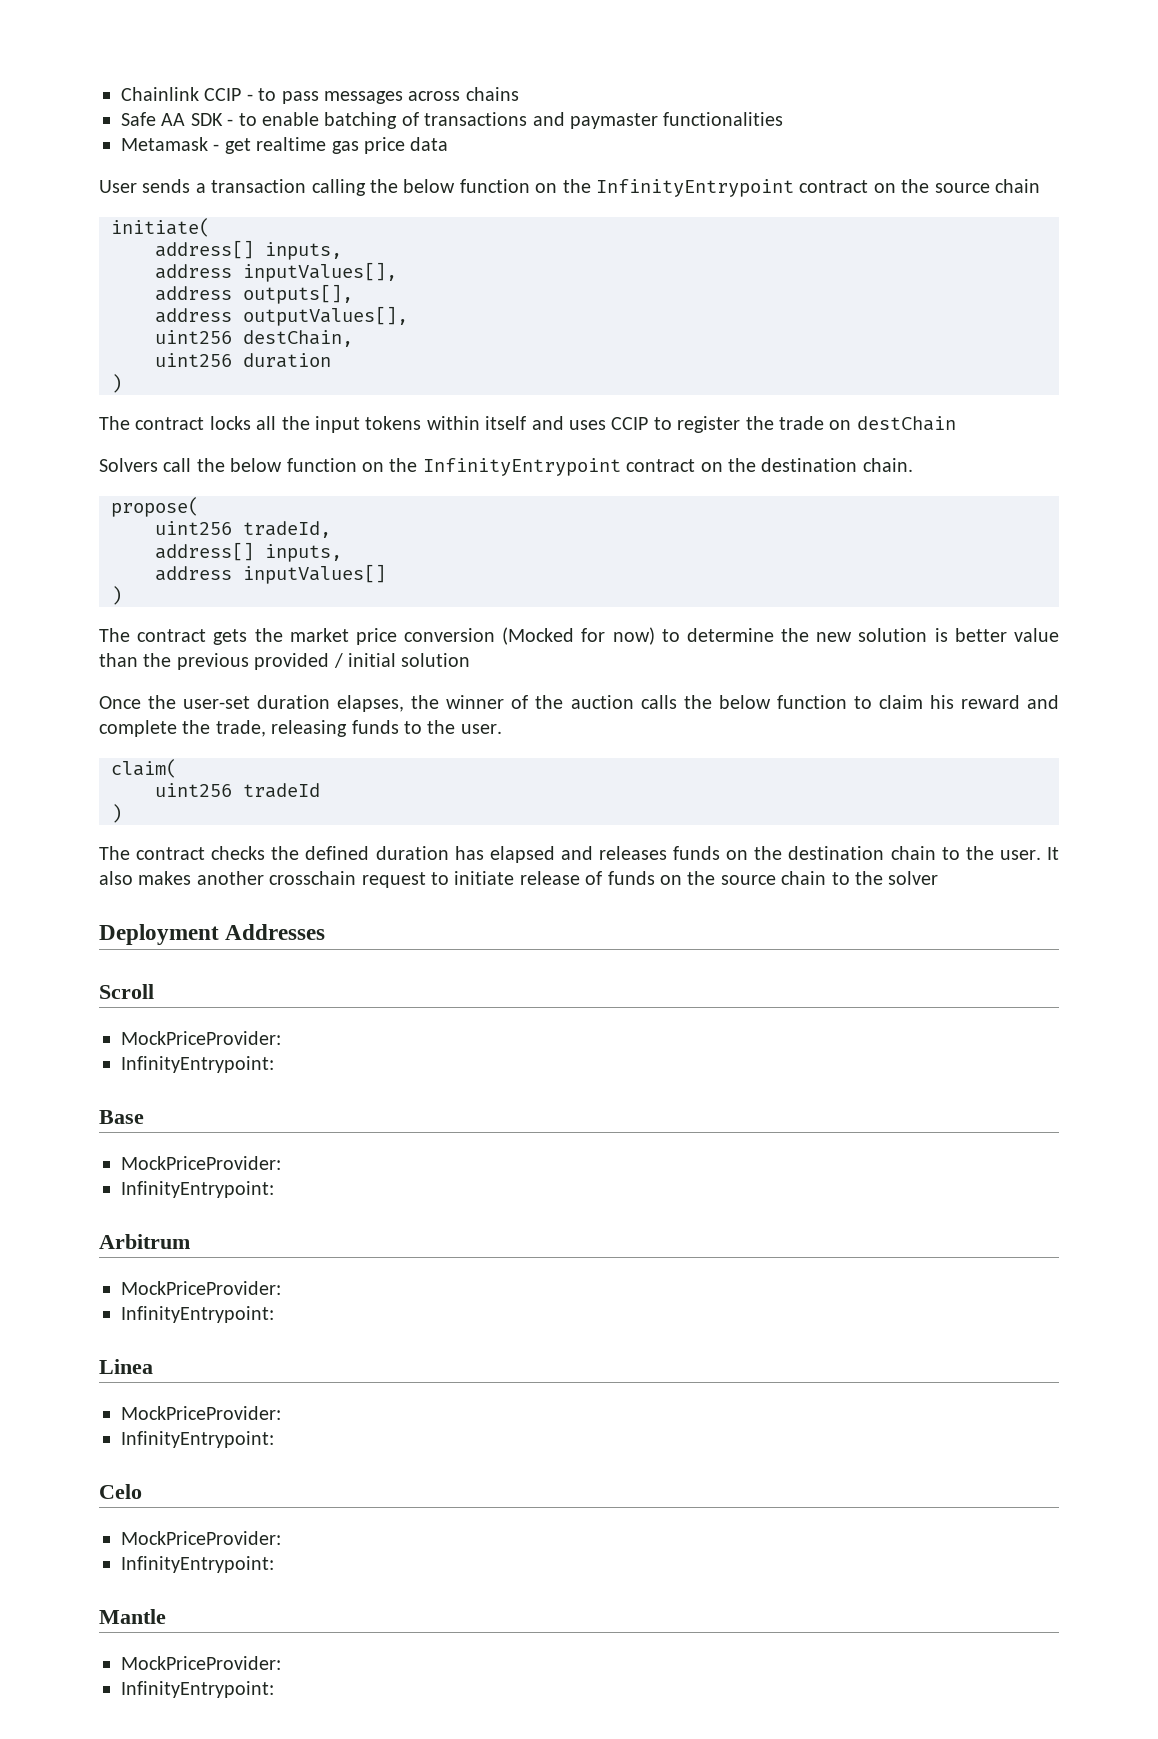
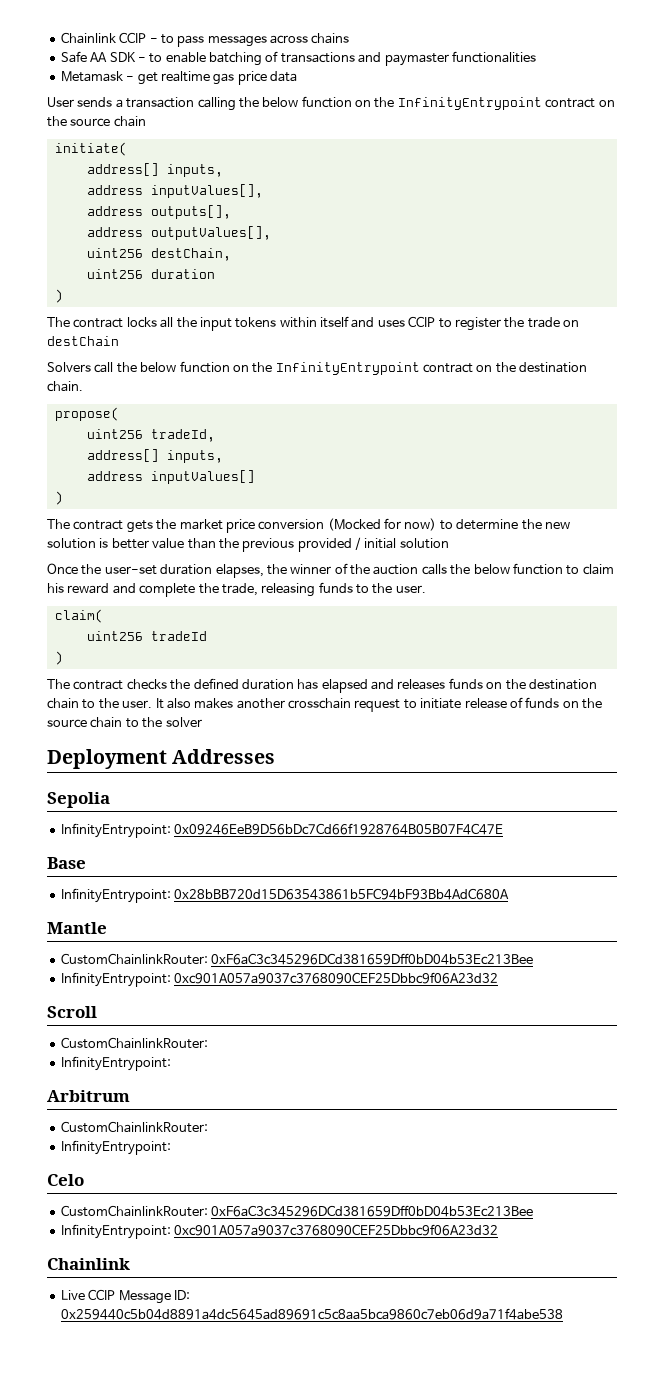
[99,984,154,999] [121,1031,281,1045] [121,1056,274,1073] Scroll // MockPriceProvider: // InfinityEntrypoint: -> [47,792,110,808] [60,823,504,838] Sepolia // InfinityEntrypoint: 0x09246EeB9D56bDc7Cd66f1928764B05B07F4C47E
[121,1156,281,1170] [121,1181,274,1198] [99,1234,190,1249] [121,1281,281,1295] [121,1306,274,1323] [99,1359,153,1374] [121,1406,281,1420] MockPriceProvider: // InfinityEntrypoint: // Arbitrum // MockPriceProvider: // InfinityEntrypoint: // Linea // MockPriceProvider: -> [60,888,510,903] [47,922,107,934] [60,953,534,965] [60,972,499,987] [47,1006,97,1018] [60,1037,208,1049] [60,1056,171,1071] [47,1090,130,1102] [60,1121,208,1133] InfinityEntrypoint: 0x28bBB720d15D63543861b5FC94bF93Bb4AdC680A // Mantle // CustomChainlinkRouter: 0xF6aC3c345296DCd381659Dff0bD04b53Ec213Bee // InfinityEntrypoint: 0xc901A057a9037c3768090CEF25Dbbc9f06A23d32 // Scroll // CustomChainlinkRouter: // InfinityEntrypoint: // Arbitrum // CustomChainlinkRouter:
[121,1531,281,1545] [121,1556,274,1573] [99,1609,166,1624] [121,1656,281,1670] [121,1681,274,1698] MockPriceProvider: // InfinityEntrypoint: // Mantle // MockPriceProvider: // InfinityEntrypoint: -> [60,1205,534,1217] [60,1224,499,1239] [47,1258,130,1270] [60,1289,190,1304] [60,1308,563,1320] CustomChainlinkRouter: 0xF6aC3c345296DCd381659Dff0bD04b53Ec213Bee // InfinityEntrypoint: 0xc901A057a9037c3768090CEF25Dbbc9f06A23d32 // Chainlink // Live CCIP Message ID: 0x259440c5b04d8891a4dc5645ad89691c5c8aa5bca9860c7eb06d9a71f4abe538

